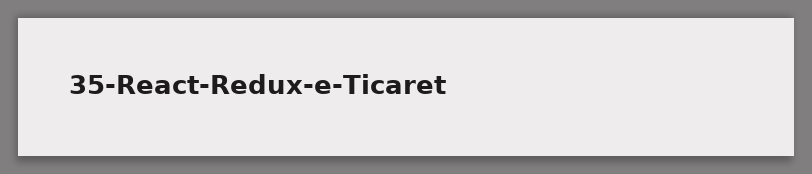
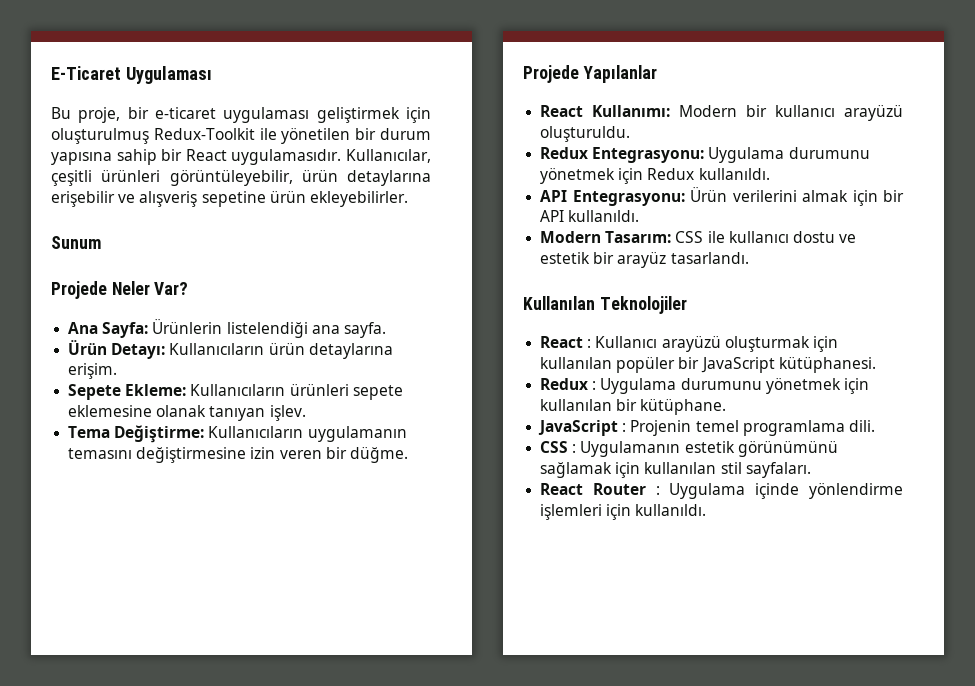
[69,74,446,94] 35-React-Redux-e-Ticaret -> [51,66,212,84] [51,107,431,123] [51,128,432,144] [51,149,431,165] [51,170,431,186] [51,191,408,207] [51,236,101,249] [51,281,189,299] [68,319,386,338] [68,340,393,359] [68,363,118,379] [68,384,403,400] [68,405,306,421] [68,425,407,443] [68,447,408,463] [523,65,657,83] [540,105,903,121] [540,126,631,142] [540,147,870,163] [540,168,770,184] [540,187,904,206] [540,210,640,222] [540,231,857,243] [540,252,749,268] [523,296,687,314] [540,336,838,352] [540,357,876,373] [540,378,869,394] [540,399,727,415] [538,420,875,436] [540,441,838,457] [540,462,811,478] [540,483,903,499] [540,504,707,520] E-Ticaret Uygulaması // Bu proje, bir e-ticaret uygulaması geliştirmek için oluşturulmuş Redux-Toolkit ile yönetilen bir durum yapısına sahip bir React uygulamasıdır. Kullanıcılar, çeşitli ürünleri görüntüleyebilir, ürün detaylarına erişebilir ve alışveriş sepetine ürün ekleyebilirler. // Sunum // Projede Neler Var? // Ana Sayfa: Ürünlerin listelendiği ana sayfa. // Ürün Detayı: Kullanıcıların ürün detaylarına erişim. // Sepete Ekleme: Kullanıcıların ürünleri sepete eklemesine olanak tanıyan işlev. // Tema Değiştirme: Kullanıcıların uygulamanın temasını değiştirmesine izin veren bir düğme. // Projede Yapılanlar // React Kullanımı: Modern bir kullanıcı arayüzü oluşturuldu. // Redux Entegrasyonu: Uygulama durumunu yönetmek için Redux kullanıldı. // API Entegrasyonu: Ürün verilerini almak için bir API kullanıldı. // Modern Tasarım: CSS ile kullanıcı dostu ve estetik bir arayüz tasarlandı. // Kullanılan Teknolojiler // React : Kullanıcı arayüzü oluşturmak için kullanılan popüler bir JavaScript kütüphanesi. // Redux : Uygulama durumunu yönetmek için kullanılan bir kütüphane. // JavaScript : Projenin temel programlama dili. // CSS : Uygulamanın estetik görünümünü sağlamak için kullanılan stil sayfaları. // React Router : Uygulama içinde yönlendirme işlemleri için kullanıldı.

